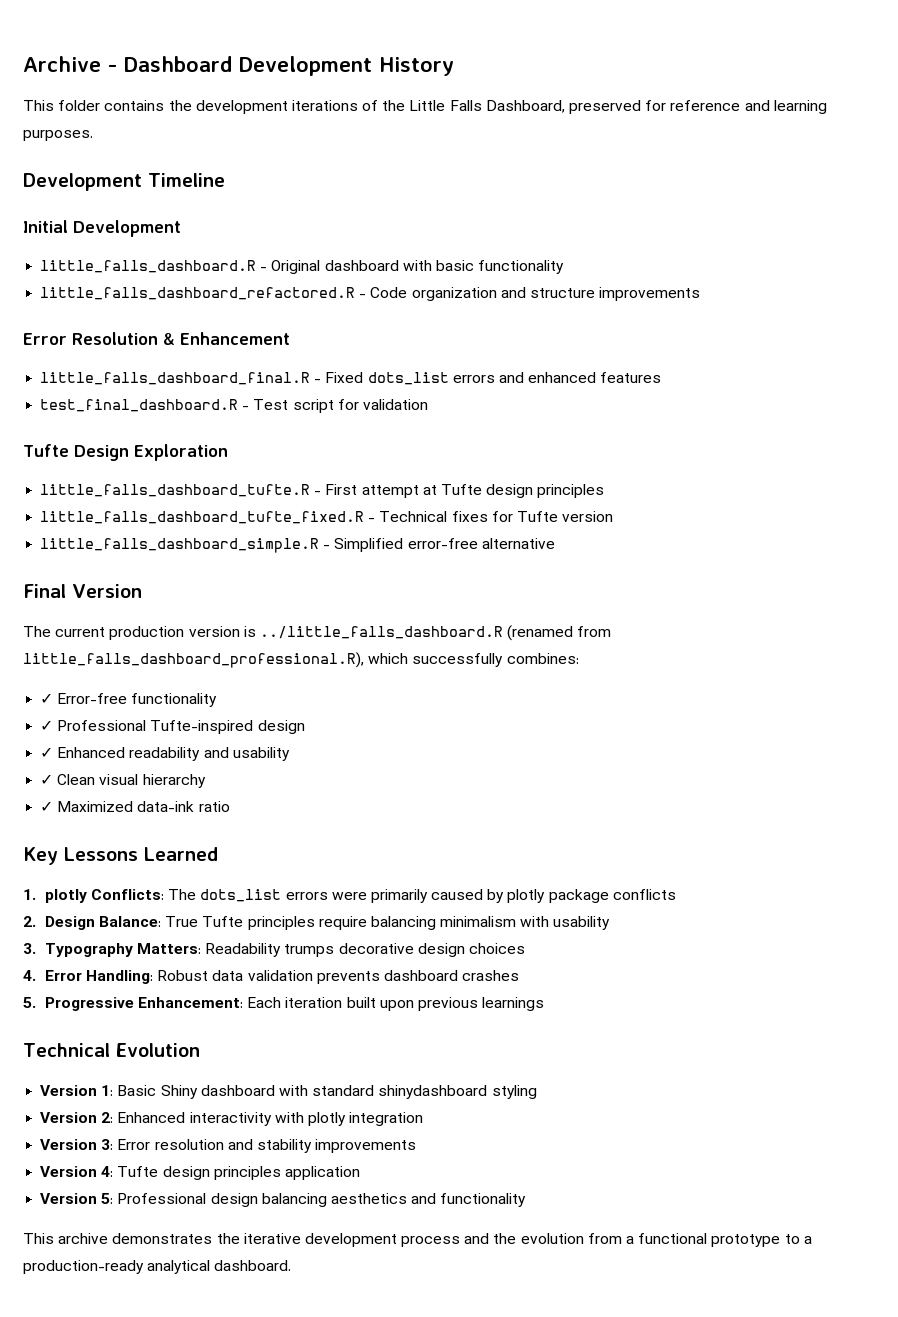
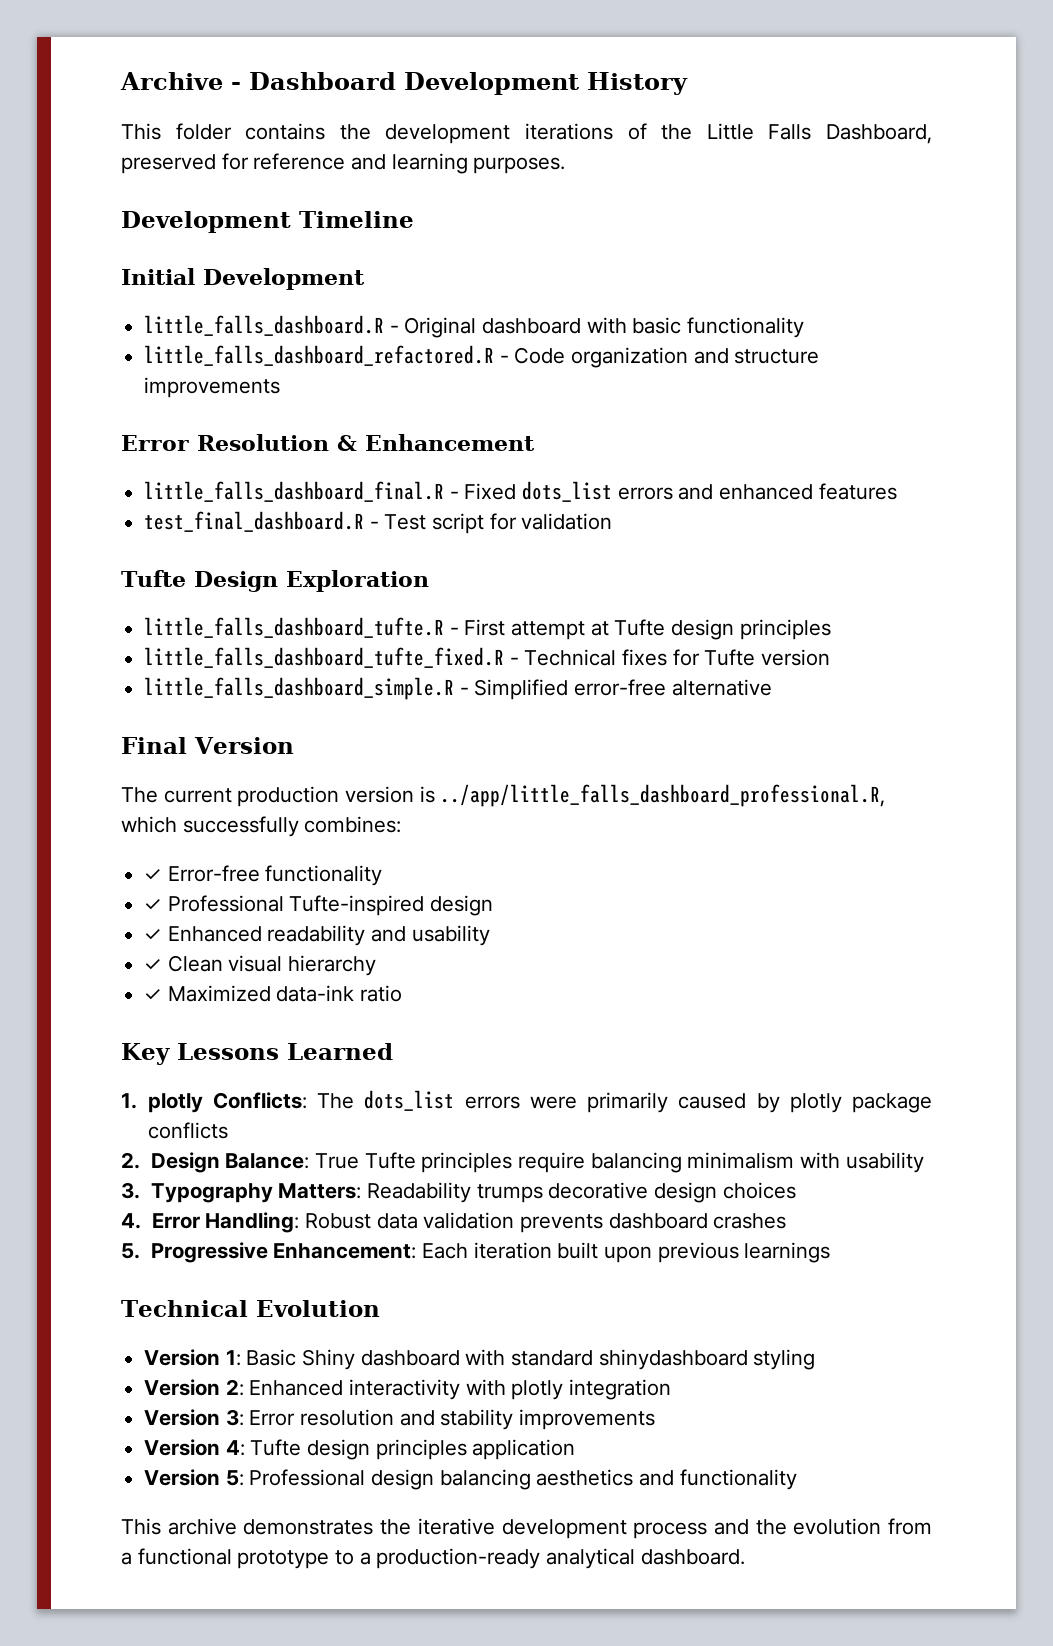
[259,625,612,641] [23,652,364,668] ../little_falls_dashboard.R (renamed from little_falls_dashboard_professional.R), -> [440,784,886,807] ../app/little_falls_dashboard_professional.R,

